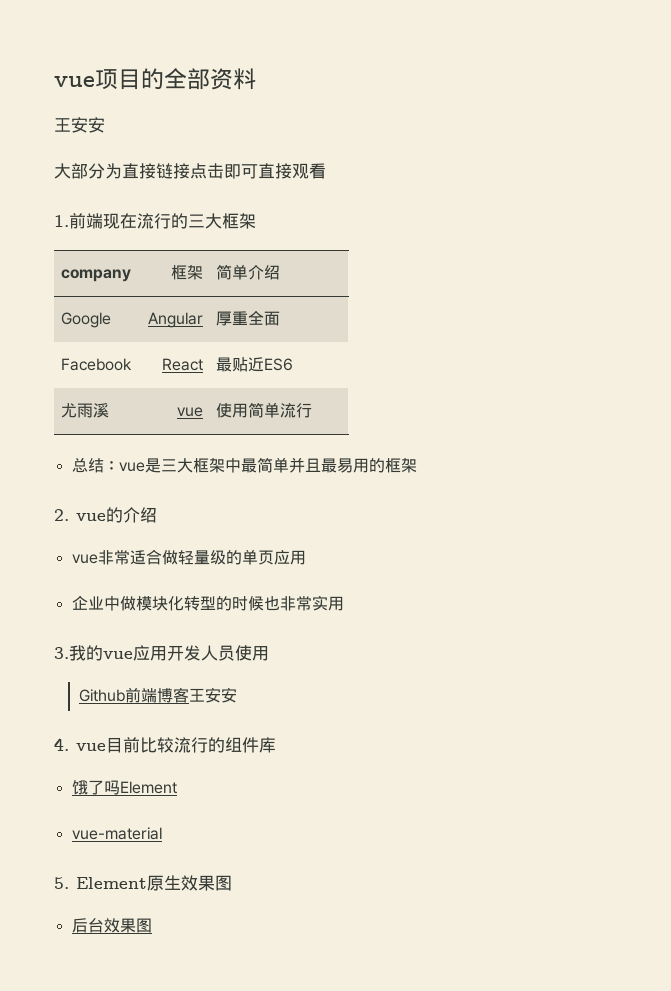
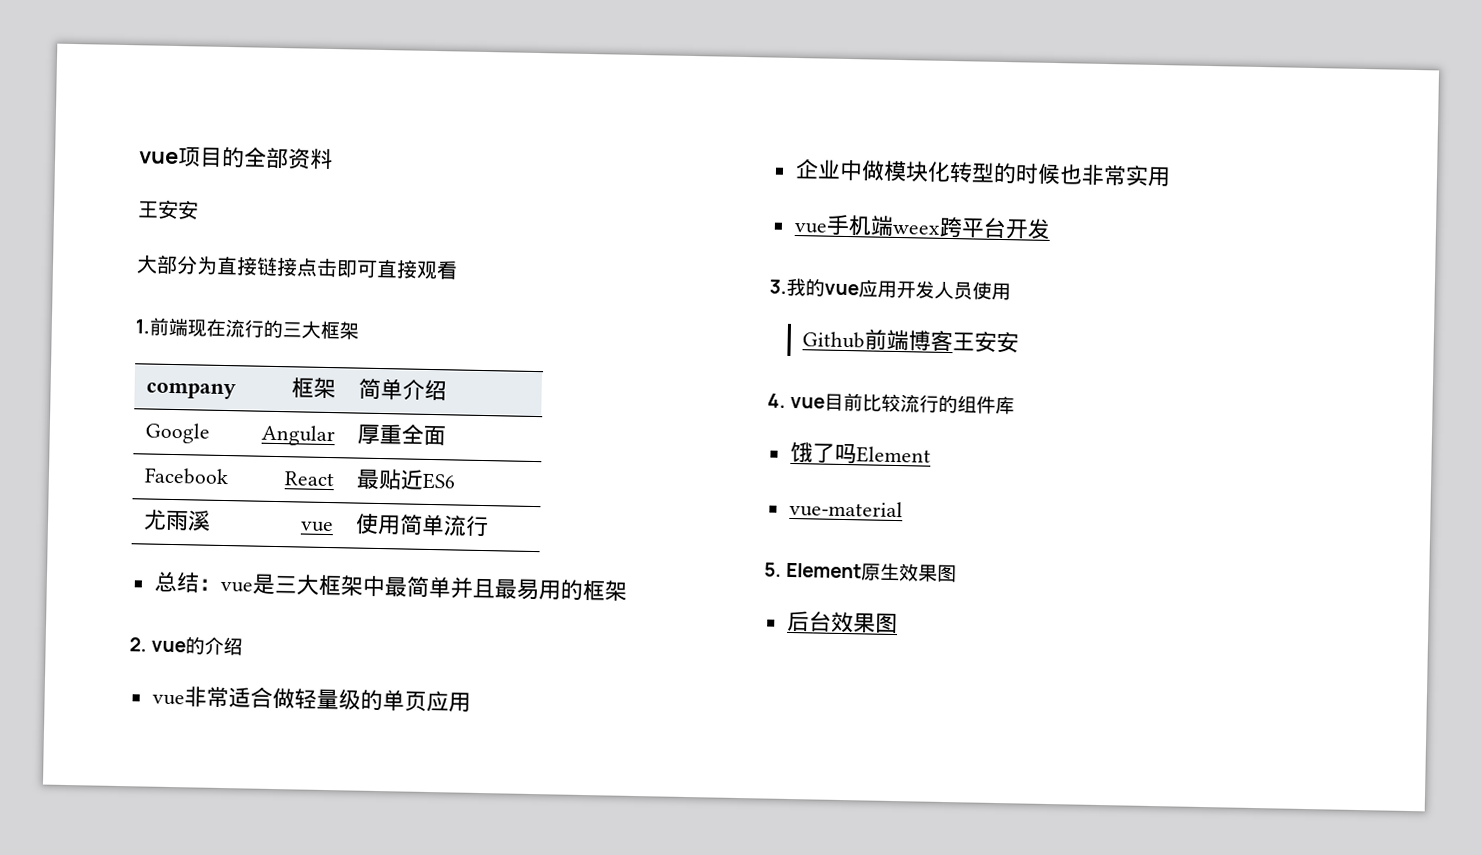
(344, 603) none -> [793,214,1051,240] // vue手机端weex跨平台开发

